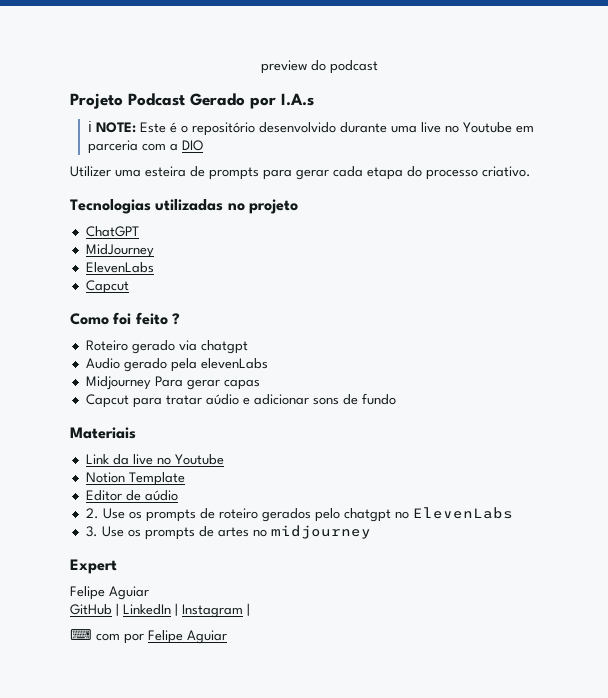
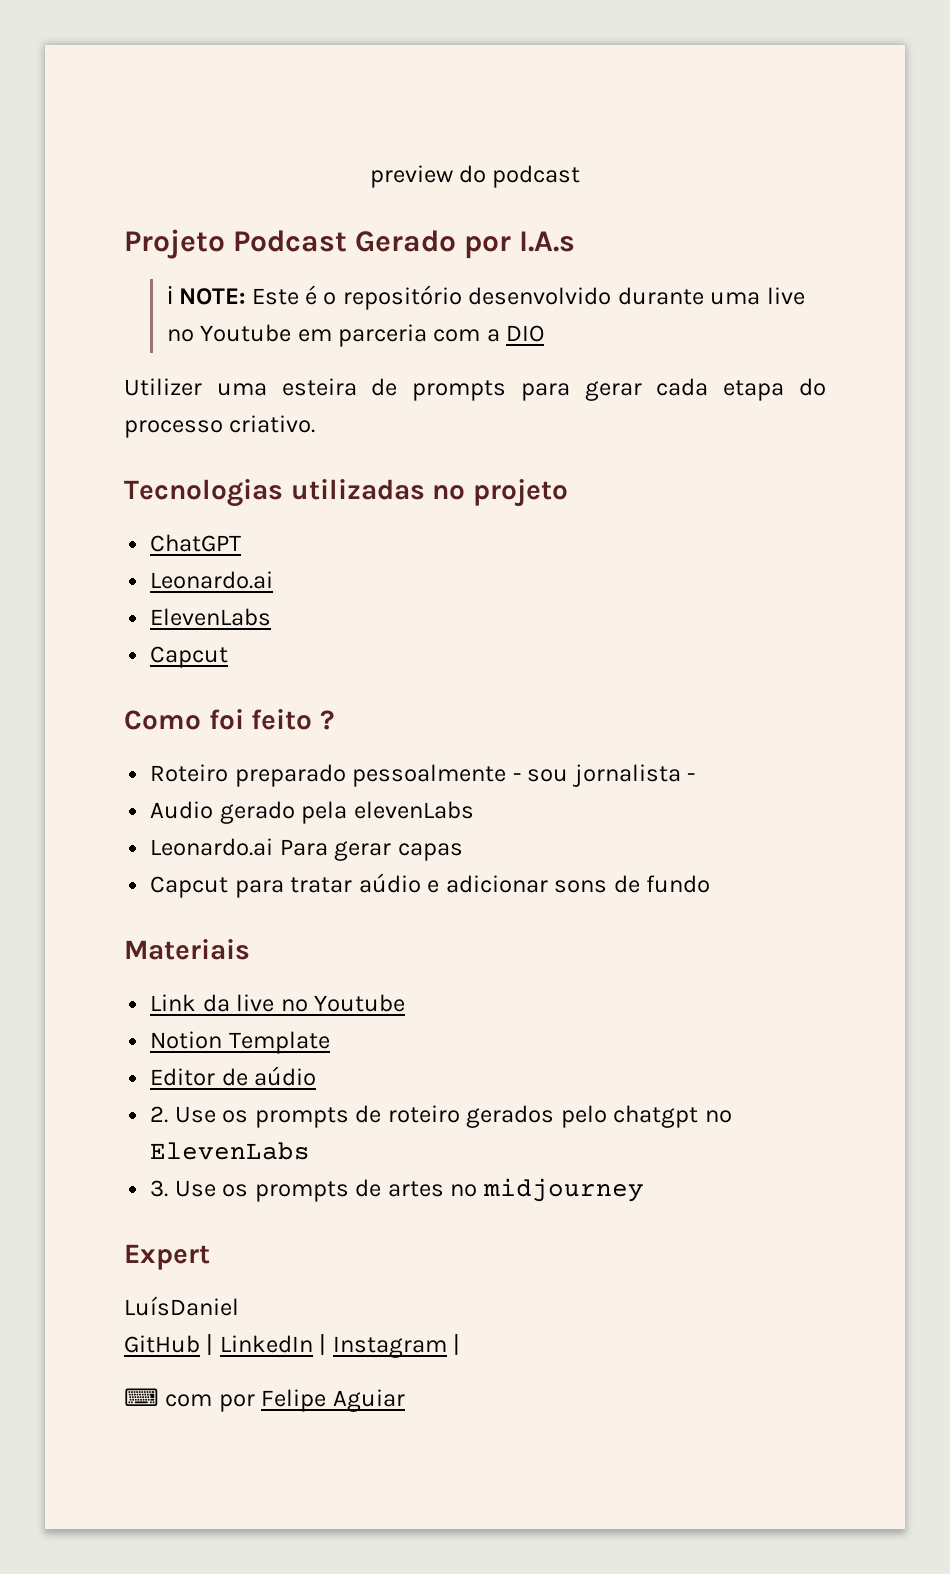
[85,244,154,258] MidJourney -> [150,571,274,589] Leonardo.ai
[131,340,248,354] gerado via chatgpt -> [234,764,696,787] preparado pessoalmente - sou jornalista -
[85,376,151,390] Midjourney -> [150,838,274,856] Leonardo.ai
[70,586,149,600] Felipe Aguiar -> [124,1296,239,1316] LuísDaniel

